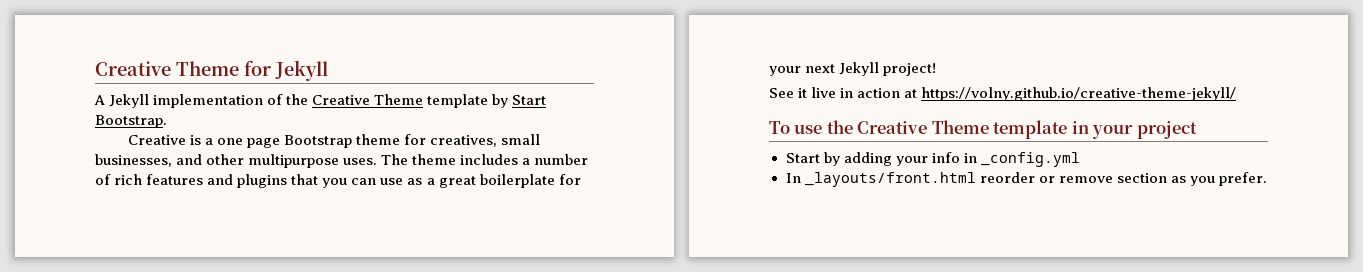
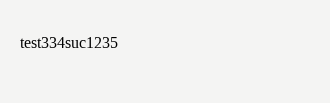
[95,60,328,81] [94,94,547,108] [95,115,167,128] [127,134,541,148] [95,154,589,168] [95,174,581,188] [769,62,937,76] [769,87,1237,101] [769,120,1197,139] [785,152,1080,167] [785,172,1267,187] Creative Theme for Jekyll // A Jekyll implementation of the Creative Theme template by Start Bootstrap. // Creative is a one page Bootstrap theme for creatives, small businesses, and other multipurpose uses. The theme includes a number of rich features and plugins that you can use as a great boilerplate for your next Jekyll project! // See it live in action at https://volny.github.io/creative-theme-jekyll/ // To use the Creative Theme template in your project // Start by adding your info in _config.yml // In _layouts/front.html reorder or remove section as you prefer. -> [20,37,118,48] test334suc1235

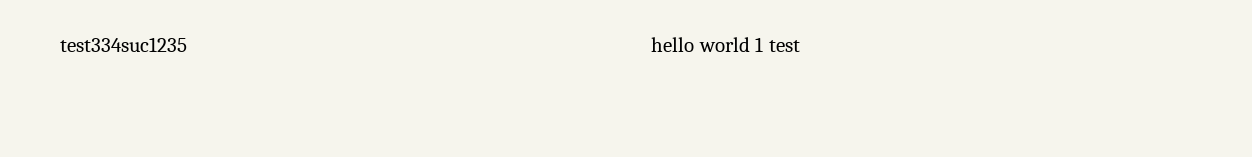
(118, 42) none -> [651,37,800,52] // hello world 1 test

